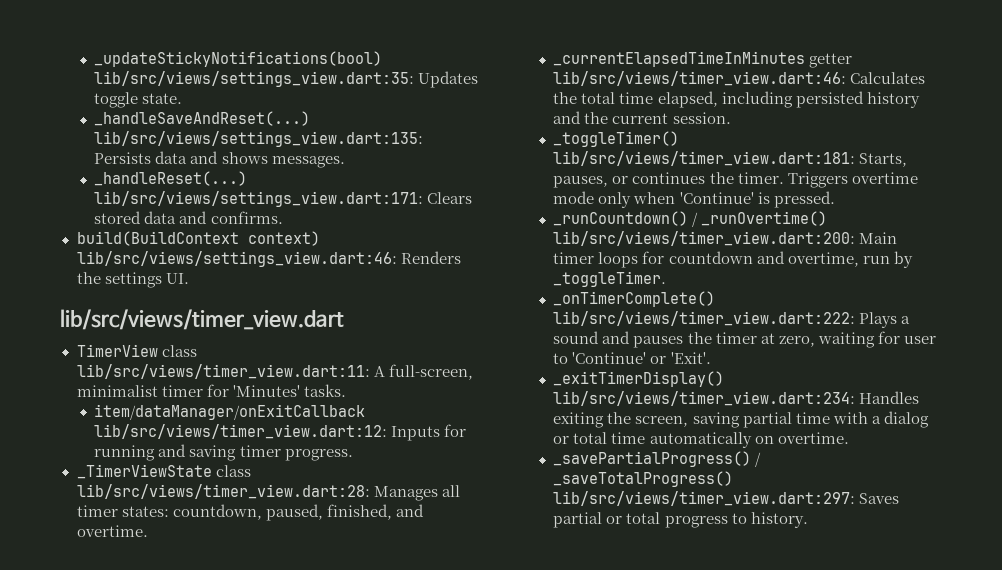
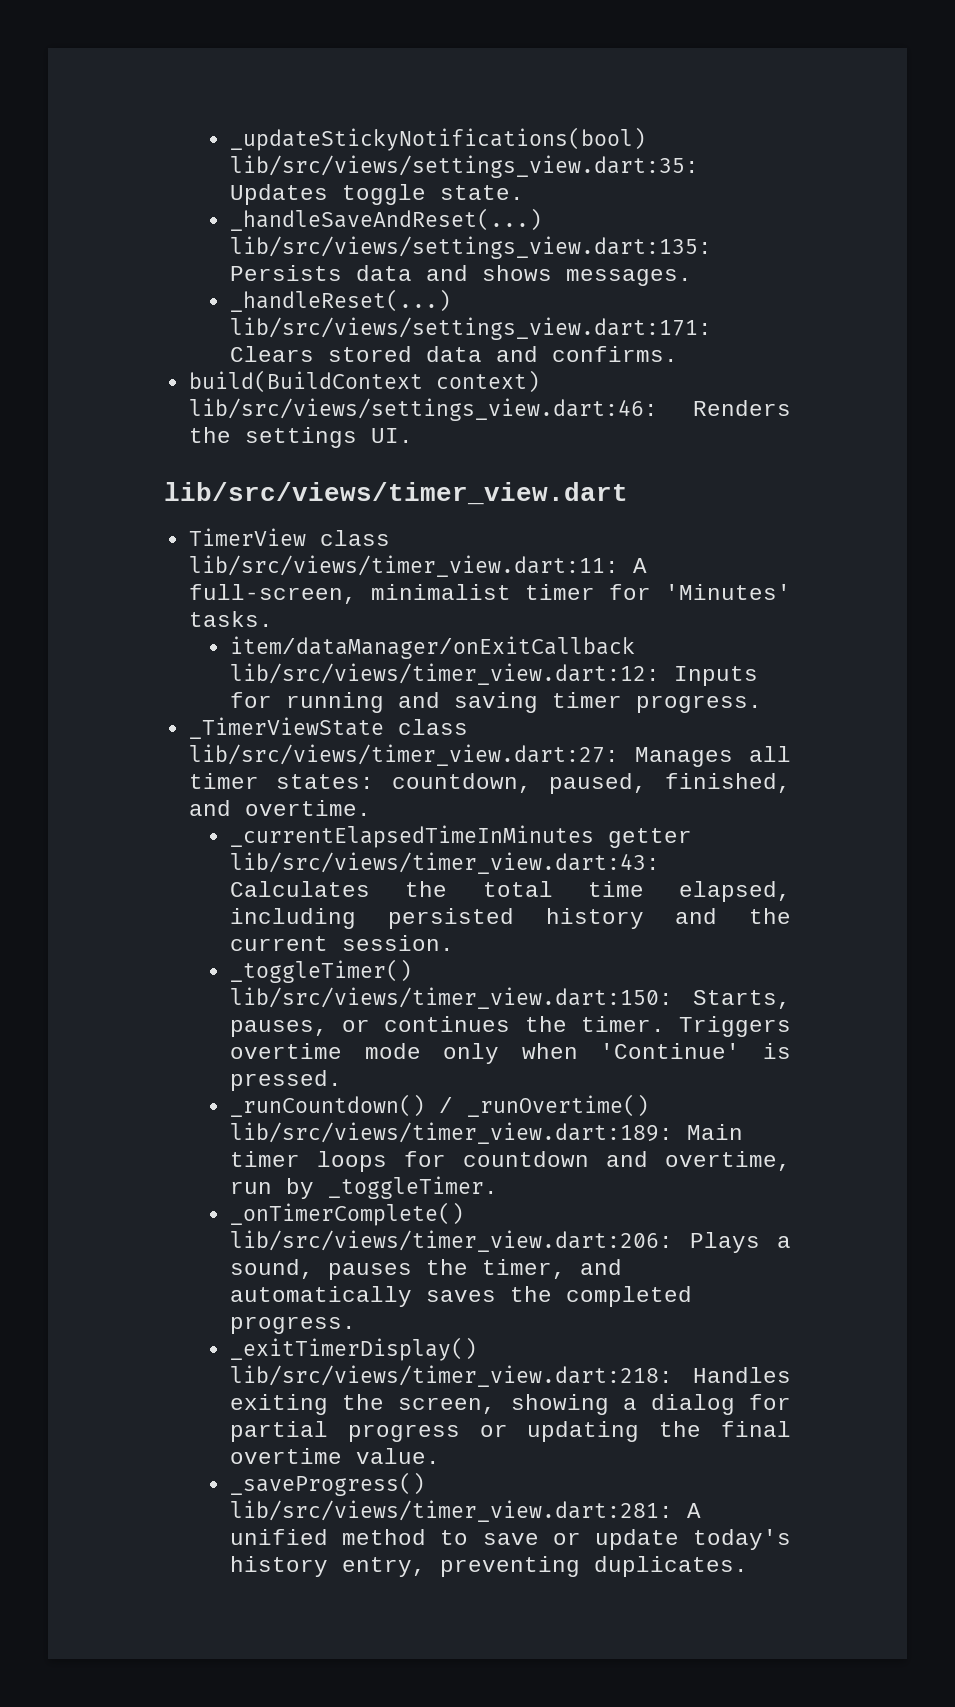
[76,484,370,499] lib/src/views/timer_view.dart:28: -> [188,744,619,766] lib/src/views/timer_view.dart:27:
[553,71,847,86] lib/src/views/timer_view.dart:46: -> [229,852,660,874] lib/src/views/timer_view.dart:43:
[553,151,856,166] lib/src/views/timer_view.dart:181: -> [229,987,673,1009] lib/src/views/timer_view.dart:150:
[553,231,856,246] lib/src/views/timer_view.dart:200: -> [229,1122,673,1144] lib/src/views/timer_view.dart:189:
[553,311,856,326] lib/src/views/timer_view.dart:222: -> [229,1230,673,1252] lib/src/views/timer_view.dart:206:
[553,331,936,348] [553,352,711,364] sound and pauses the timer at zero, waiting for user to 'Continue' or 'Exit'. -> [229,1259,622,1280] [229,1286,692,1307] [229,1316,356,1334] sound, pauses the timer, and automatically saves the completed progress.
[553,391,856,406] lib/src/views/timer_view.dart:234: -> [229,1365,673,1387] lib/src/views/timer_view.dart:218:
[692,411,929,428] [553,432,849,448] [553,451,762,467] [553,471,734,487] [553,491,900,506] [553,512,808,528] saving partial time with a dialog or total time automatically on overtime. // _savePartialProgress() / _saveTotalProgress() lib/src/views/timer_view.dart:297: Saves partial or total progress to history. -> [510,1394,792,1415] [229,1421,791,1442] [229,1448,440,1464] [229,1472,425,1496] [229,1500,701,1522] [229,1529,792,1550] [229,1556,748,1577] showing a dialog for partial progress or updating the final overtime value. // _saveProgress() lib/src/views/timer_view.dart:281: A unified method to save or update today's history entry, preventing duplicates.

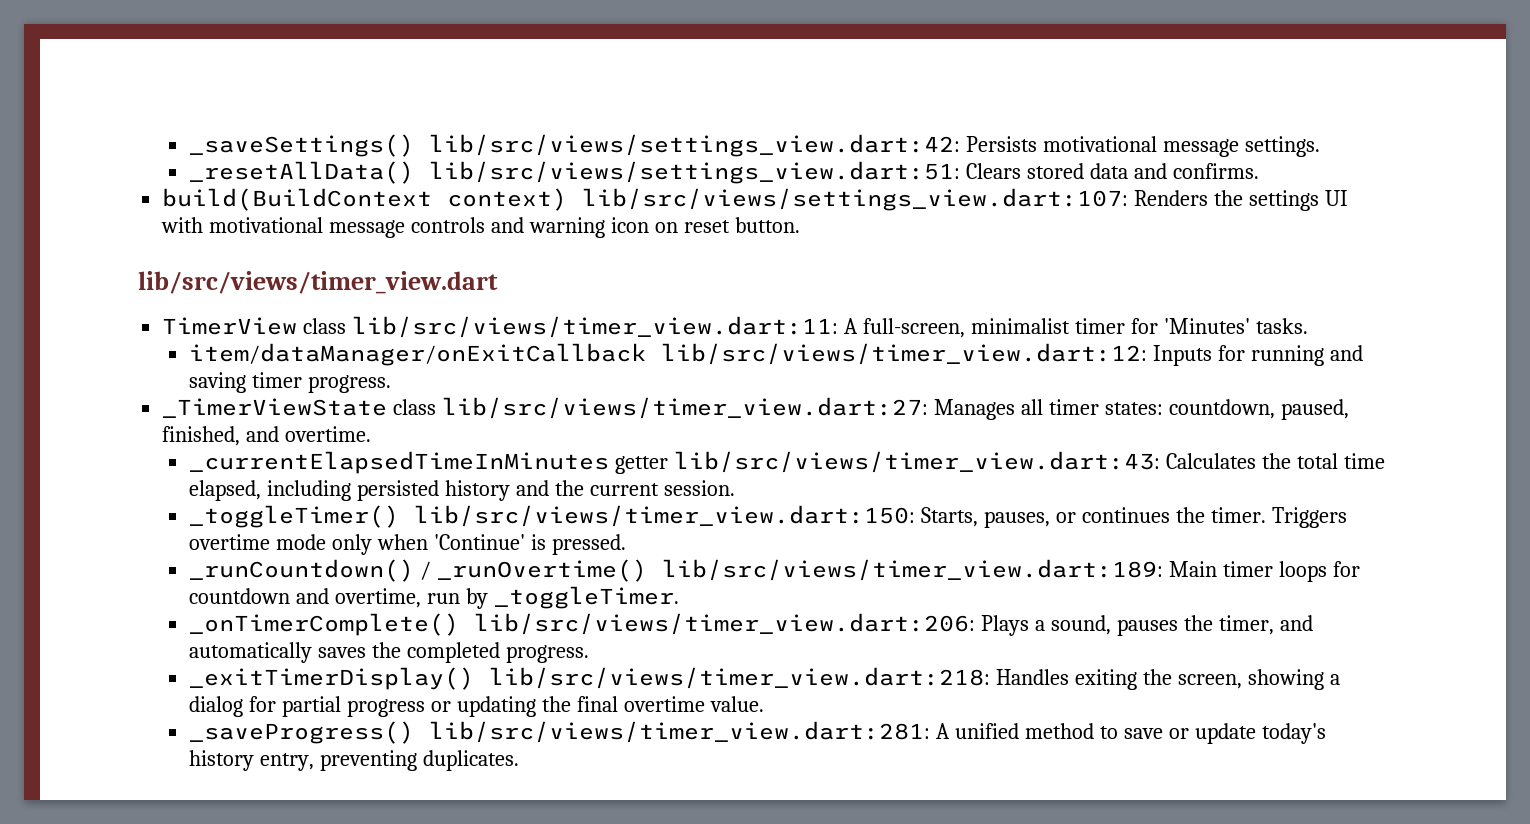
[229,127,646,151] [229,155,699,178] [229,184,524,205] [229,208,542,231] [229,236,712,259] [229,265,692,286] [229,289,451,312] [229,317,712,340] _updateStickyNotifications(bool) lib/src/views/settings_view.dart:35: Updates toggle state. // _handleSaveAndReset(...) lib/src/views/settings_view.dart:135: Persists data and shows messages. // _handleReset(...) lib/src/views/settings_view.dart:171: -> [189,134,1320,157] [189,161,961,184] _saveSettings() lib/src/views/settings_view.dart:42: Persists motivational message settings. // _resetAllData() lib/src/views/settings_view.dart:51:
[188,398,658,421] lib/src/views/settings_view.dart:46: -> [582,188,1129,211] lib/src/views/settings_view.dart:107:
[370,428,413,443] UI. -> [1324,190,1348,206] [161,217,800,238] UI with motivational message controls and warning icon on reset button.

